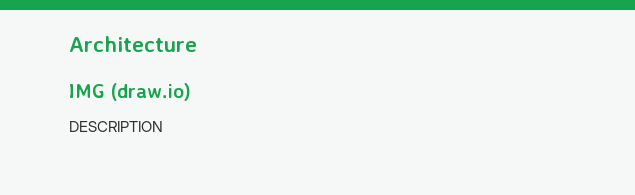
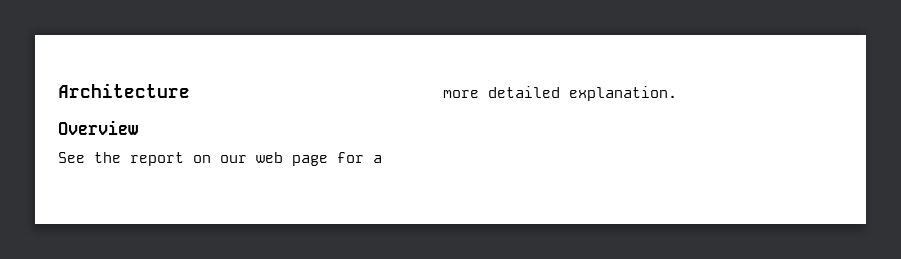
[69,83,191,101] [69,121,163,132] IMG (draw.io) // DESCRIPTION -> [58,120,138,135] [58,152,382,166] [443,86,677,101] Overview // See the report on our web page for a more detailed explanation.

